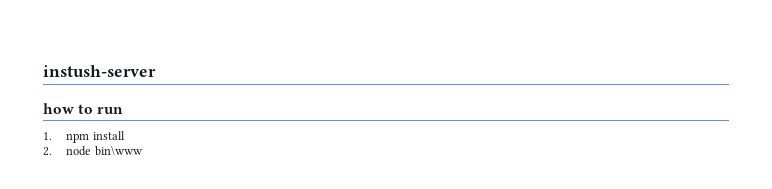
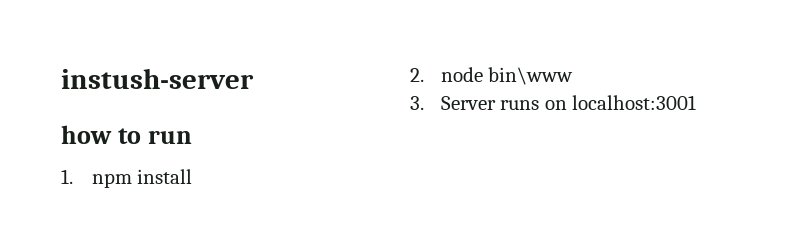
(143, 150) none -> [410,95,697,110] // 3. Server runs on localhost:3001

